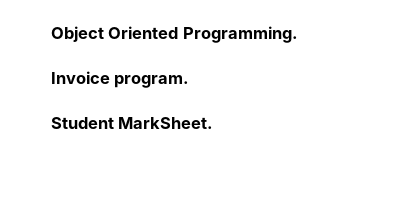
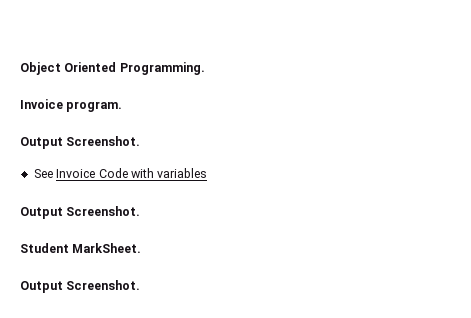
(190, 81) none -> [20,136,141,149] [33,168,208,178] [20,206,141,219] // Output Screenshot. // See Invoice Code with variables // Output Screenshot.
(214, 123) none -> [20,280,141,293] // Output Screenshot.

